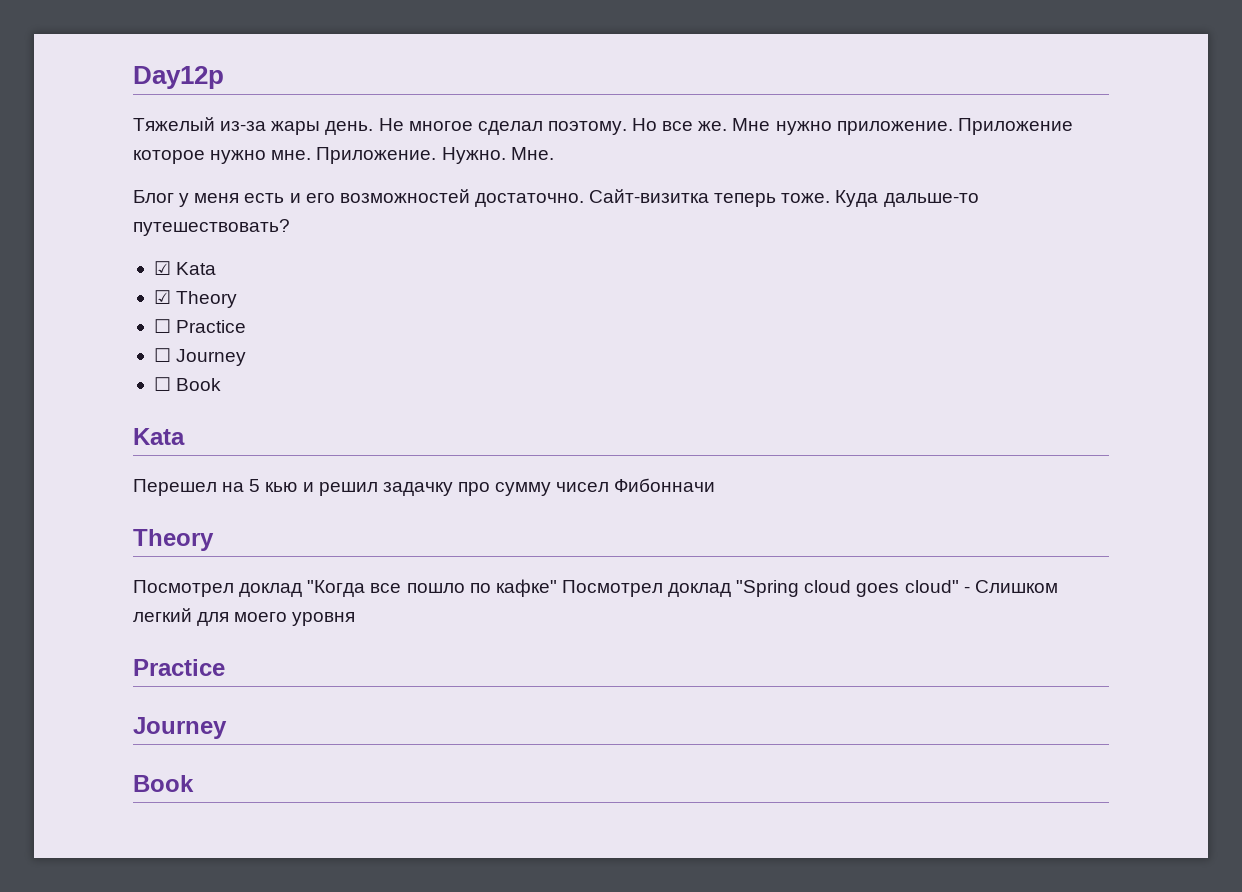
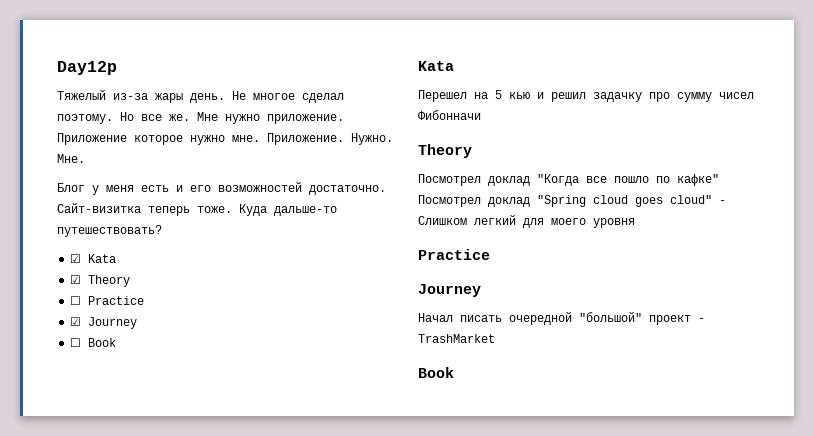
[153,348,171,362] ☐ -> [70,317,82,326] ☑
(227, 728) none -> [418,312,705,325] [418,334,495,343] // Начал писать очередной "большой" проект - TrashMarket

